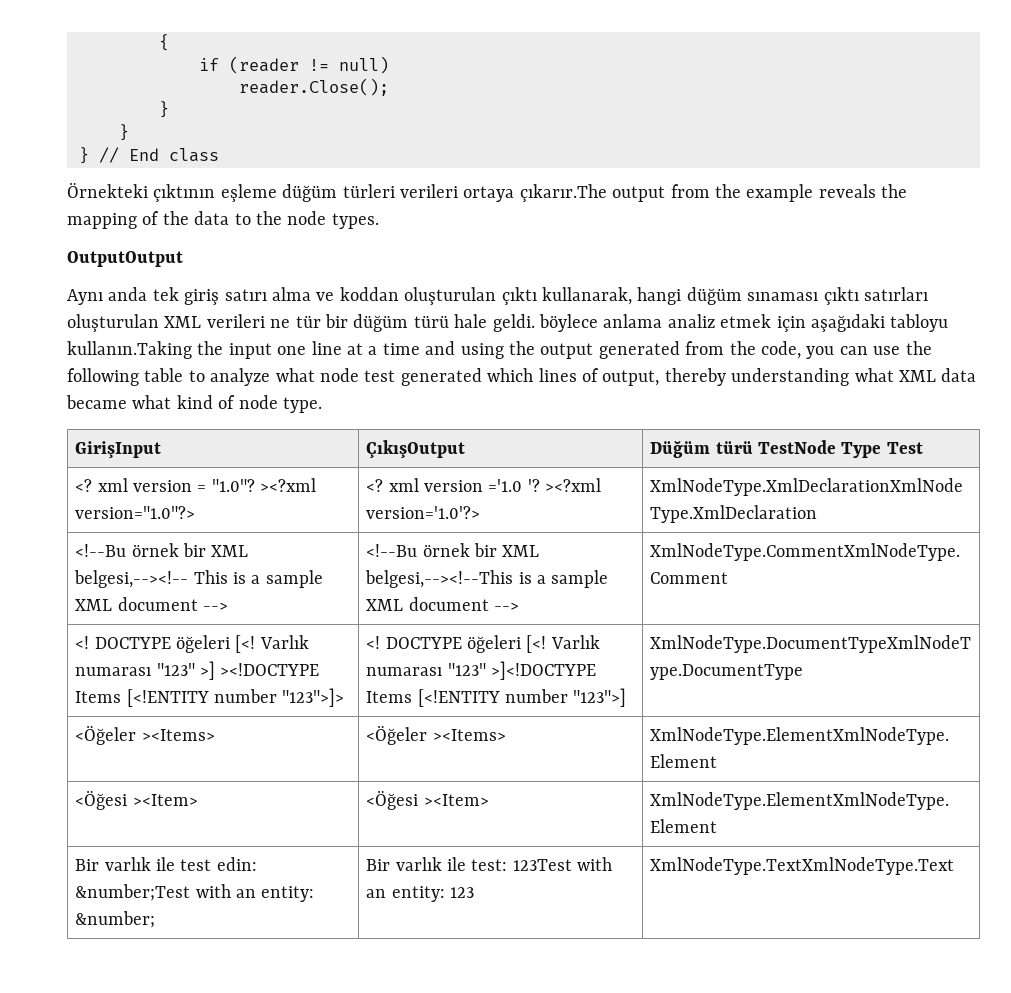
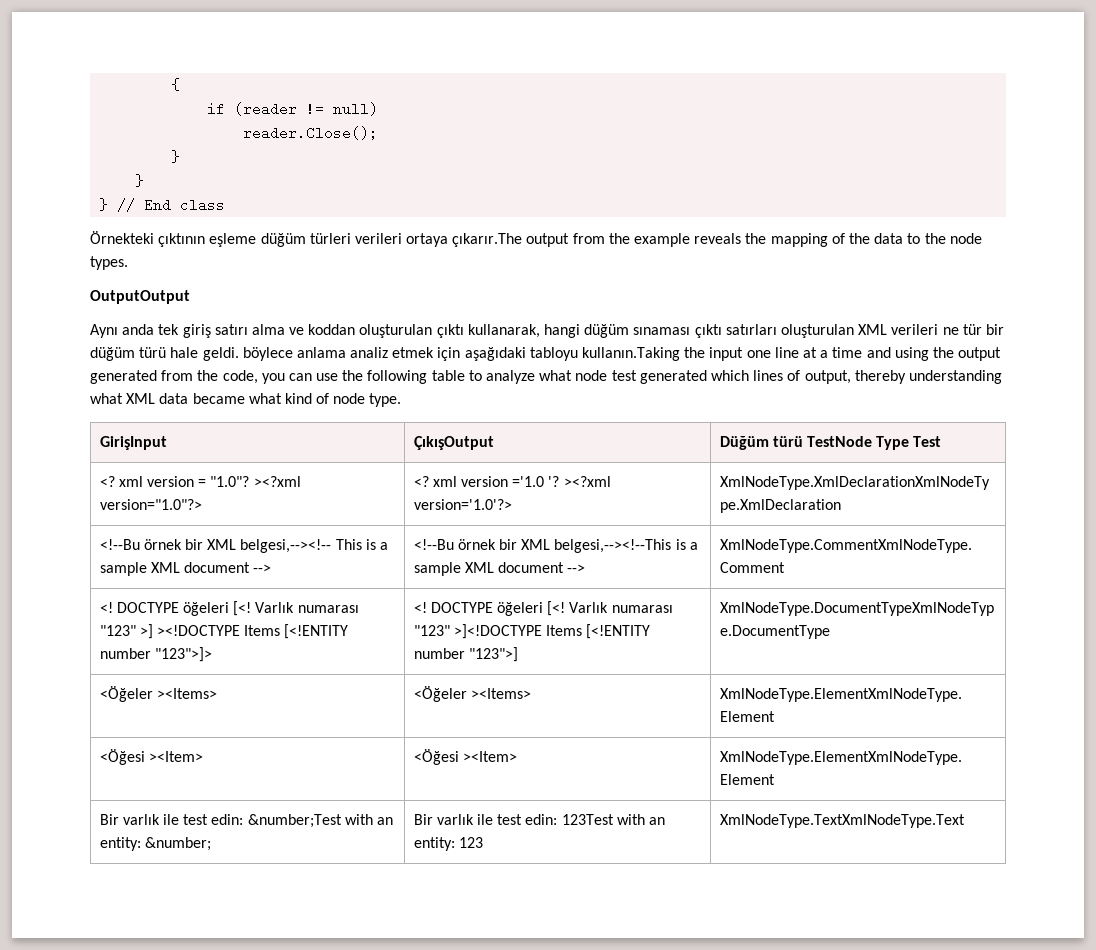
[471,859,508,871] test: -> [497,814,558,825] test edin:

